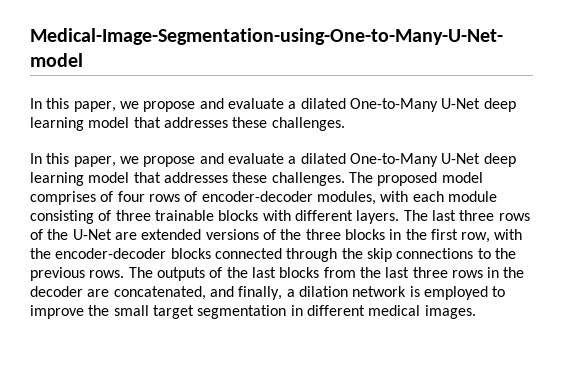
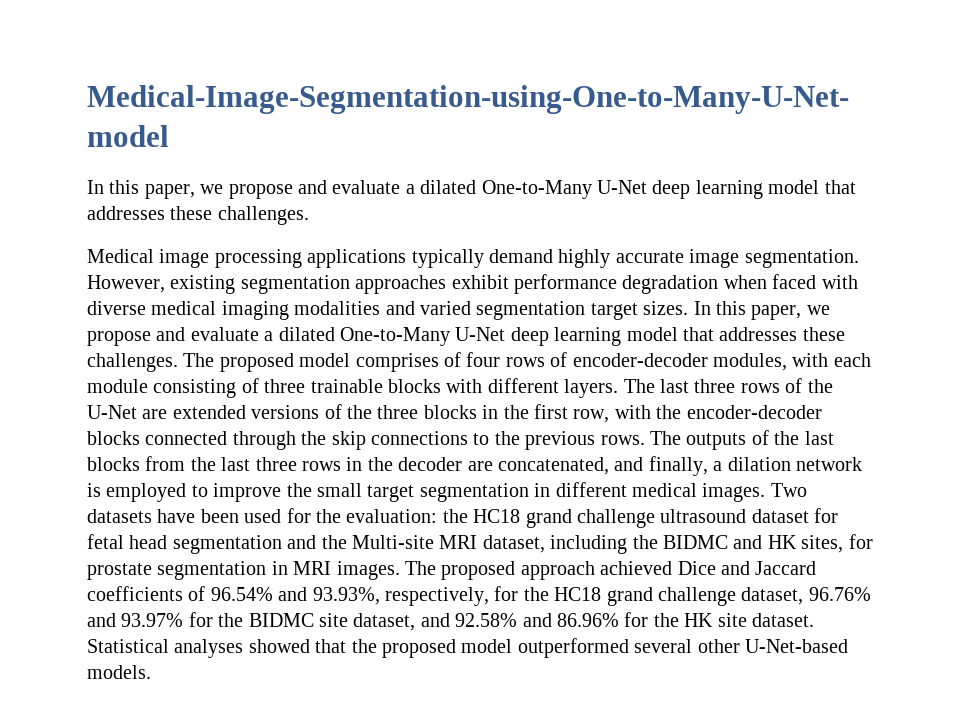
(345, 124) none -> [87,249,859,268] [87,274,858,294] [87,301,689,320] Medical image processing applications typically demand highly accurate image segmentation. However, existing segmentation approaches exhibit performance degradation when faced with diverse medical imaging modalities and varied segmentation target sizes.
(476, 312) none -> [770,483,807,497] [87,508,839,528] [87,534,873,554] [87,561,817,580] [87,586,871,606] [87,612,814,631] [87,638,848,658] [87,665,151,679] Two datasets have been used for the evaluation: the HC18 grand challenge ultrasound dataset for fetal head segmentation and the Multi-site MRI dataset, including the BIDMC and HK sites, for prostate segmentation in MRI images. The proposed approach achieved Dice and Jaccard coefficients of 96.54% and 93.93%, respectively, for the HC18 grand challenge dataset, 96.76% and 93.97% for the BIDMC site dataset, and 92.58% and 86.96% for the HK site dataset. Statistical analyses showed that the proposed model outperformed several other U-Net-based models.

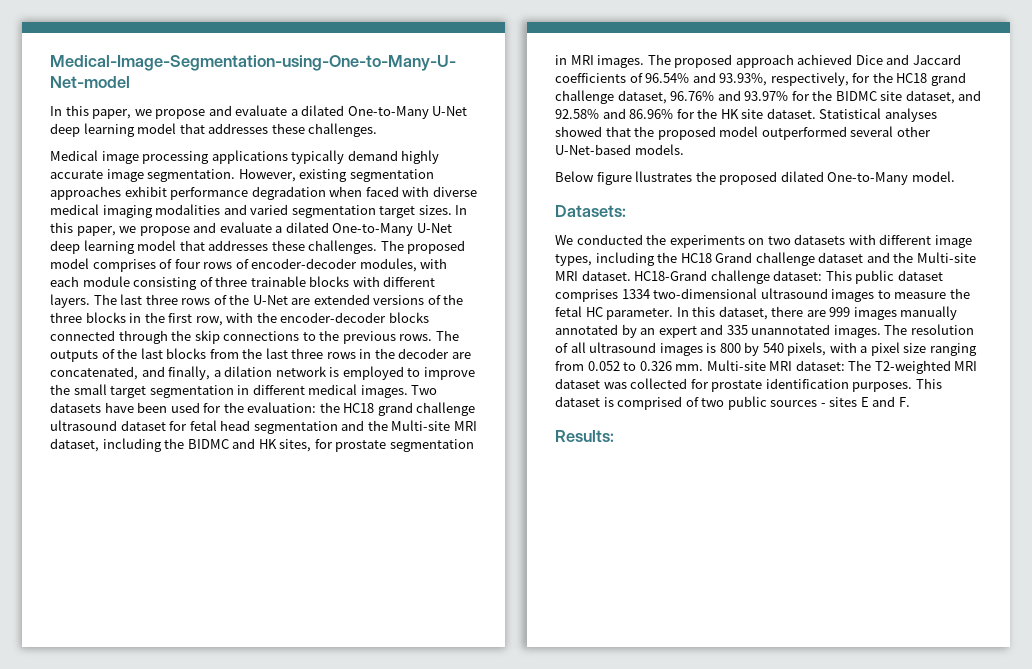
(151, 672) none -> [555,171,955,185] [555,205,626,217] [555,234,972,248] [555,252,976,266] [555,270,943,284] [555,288,970,302] [555,306,958,320] [555,324,974,338] [555,342,977,356] [555,360,978,374] [555,378,942,392] [555,396,910,410] [555,430,614,442] // Below figure llustrates the proposed dilated One-to-Many model. // Datasets: // We conducted the experiments on two datasets with different image types, including the HC18 Grand challenge dataset and the Multi-site MRI dataset. HC18-Grand challenge dataset: This public dataset comprises 1334 two-dimensional ultrasound images to measure the fetal HC parameter. In this dataset, there are 999 images manually annotated by an expert and 335 unannotated images. The resolution of all ultrasound images is 800 by 540 pixels, with a pixel size ranging from 0.052 to 0.326 mm. Multi-site MRI dataset: The T2-weighted MRI dataset was collected for prostate identification purposes. This dataset is comprised of two public sources - sites E and F. // Results:

